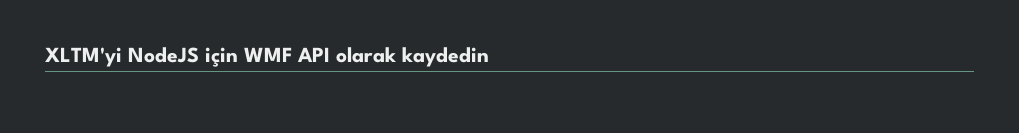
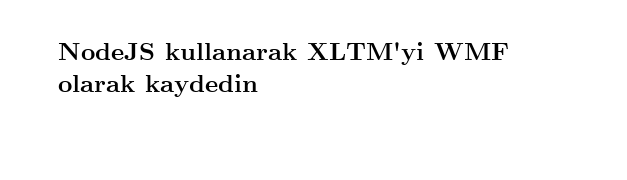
[45,47,330,67] XLTM'yi NodeJS için WMF API -> [58,42,509,65] NodeJS kullanarak XLTM'yi WMF

